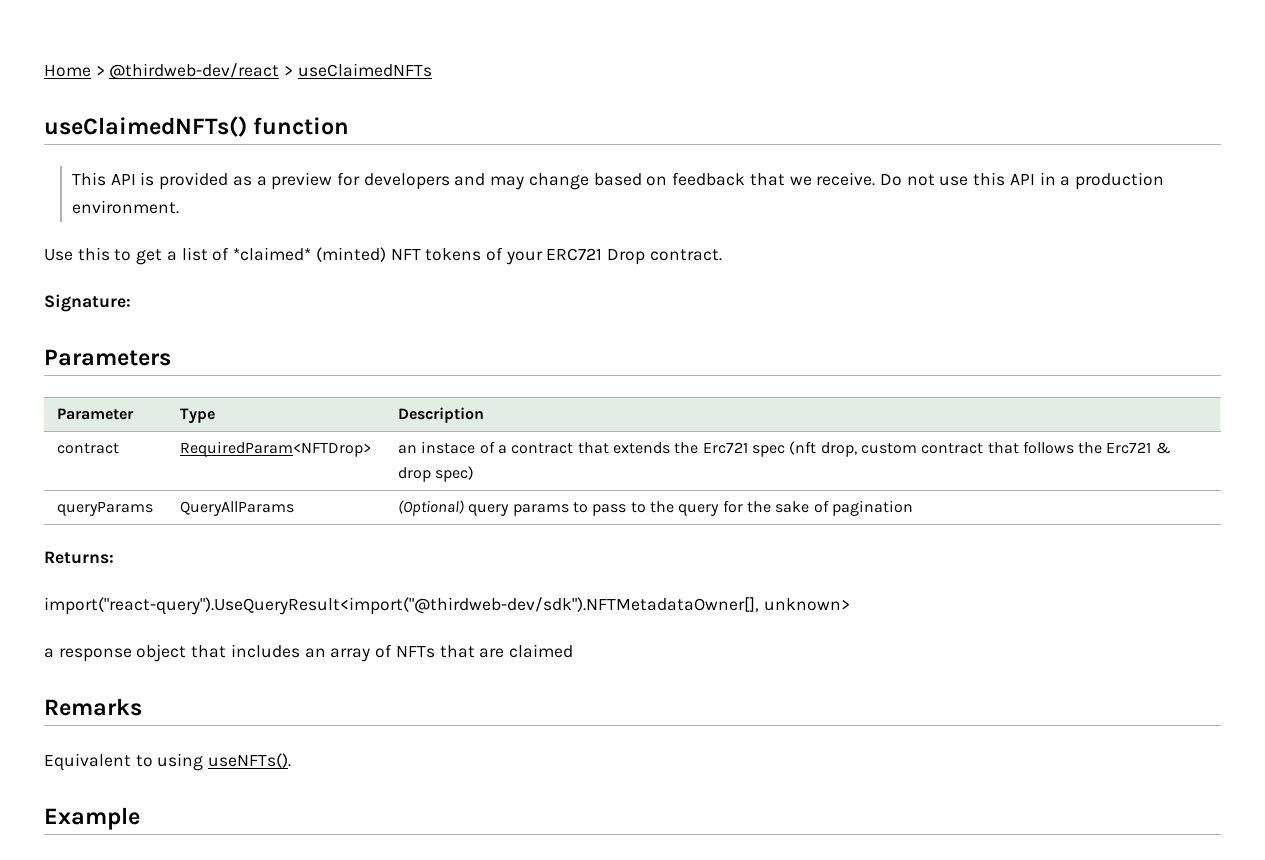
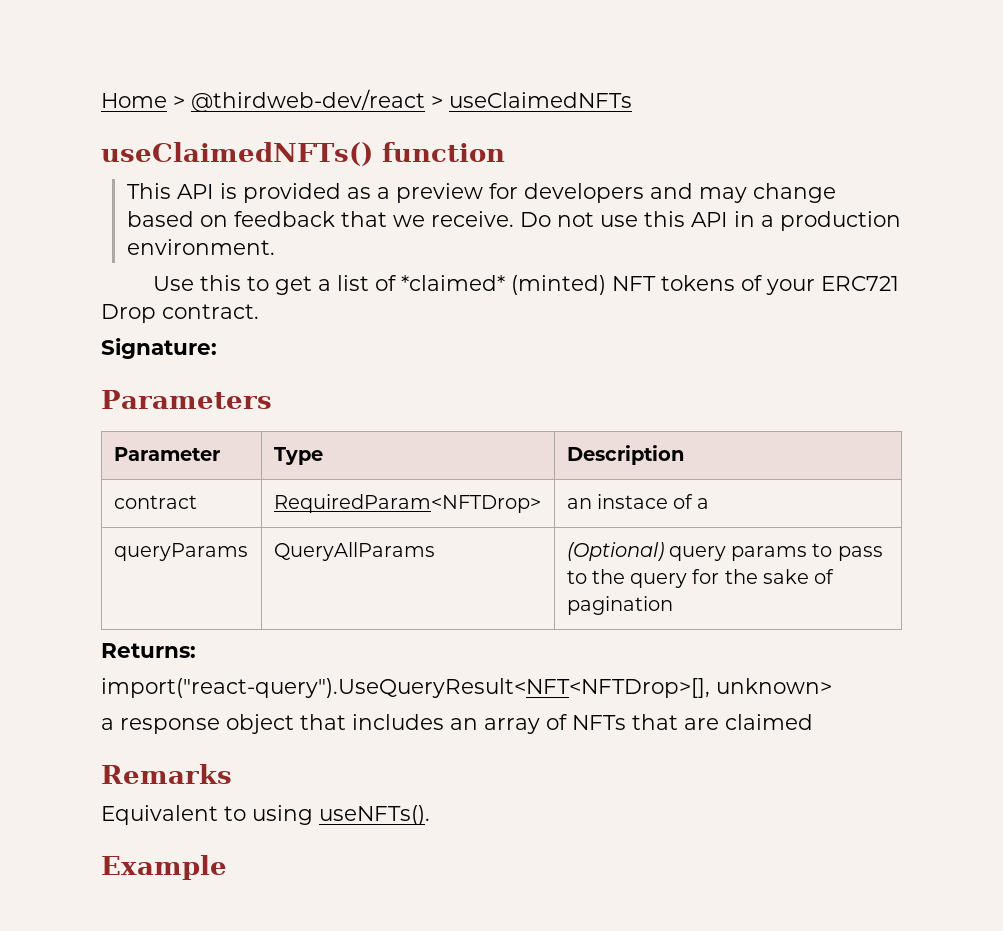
[511,441,1171,457] [398,466,475,482] contract that extends the Erc721 spec (nft drop, custom contract that follows the Erc721 & drop spec) -> (710, 503) none
[44,597,759,615] import("react-query").UseQueryResult<import("@thirdweb-dev/sdk").NFTMetadataOwner[], -> [101,678,710,698] import("react-query").UseQueryResult<NFT<NFTDrop>[],

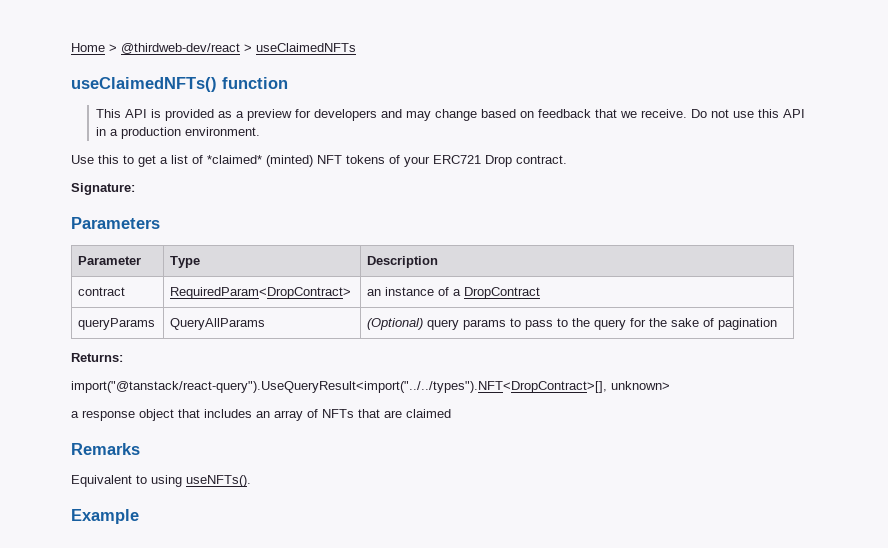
[273,494,541,513] [566,494,668,509] RequiredParam<NFTDrop> | an instace -> [170,287,352,299] [367,287,435,296] RequiredParam<DropContract> | an instance
(710, 503) none -> [464,287,541,299] DropContract
[101,678,710,698] import("react-query").UseQueryResult<NFT<NFTDrop>[], -> [71,381,607,393] import("@tanstack/react-query").UseQueryResult<import("../../types").NFT<DropContract>[],

